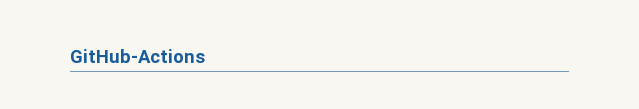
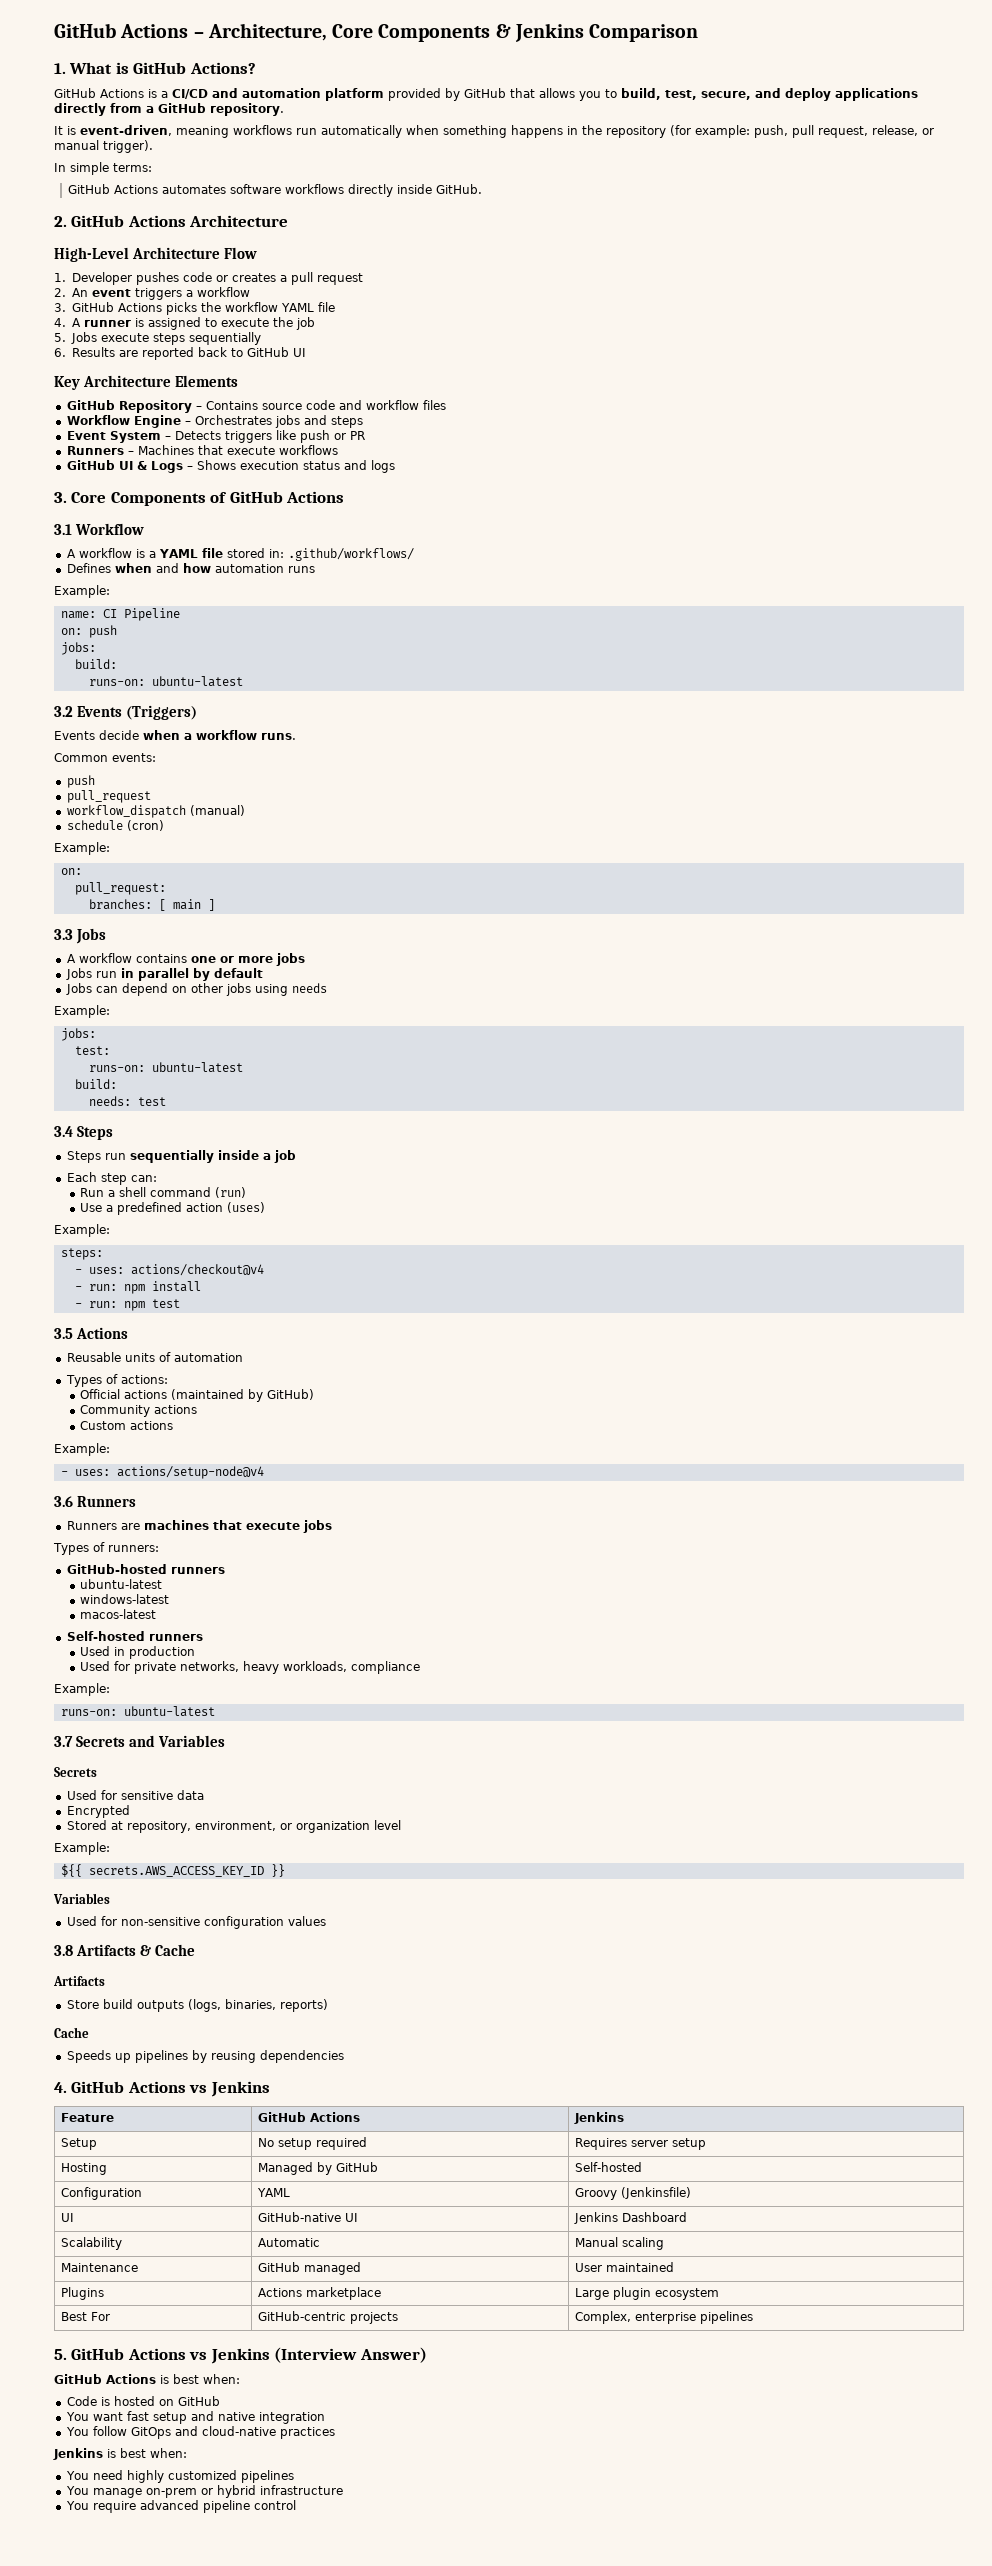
[70,49,205,63] GitHub-Actions -> [54,23,699,42] [54,62,256,74] [54,88,918,101] [54,103,284,116] [54,125,934,138] [54,140,153,153] [54,162,152,175] [67,184,482,197] [54,215,289,227] [54,247,257,262] [54,272,363,285] [54,287,250,300] [54,302,335,315] [54,317,315,330] [54,332,261,345] [54,347,306,360] [54,375,238,390] [66,400,446,413] [66,415,363,428] [66,430,365,443] [66,445,338,455] [66,460,395,473] [54,491,345,506] [54,523,144,535] [66,548,414,561] [66,563,315,573] [54,585,110,598] [60,608,180,621] [60,625,117,638] [60,642,96,655] [74,659,117,669] [88,676,243,687] [54,705,197,720] [54,730,296,740] [54,753,156,762] [66,775,95,788] [66,790,151,803] [66,805,245,818] [66,820,164,831] [54,842,110,855] [60,868,82,875] [74,882,166,895] [88,899,215,911] [54,928,106,944] [66,953,305,966] [65,968,263,981] [65,983,327,996] [54,1005,110,1018] [60,1028,96,1041] [74,1046,110,1055] [88,1062,243,1073] [74,1079,117,1089] [88,1096,166,1106] [54,1126,113,1140] [66,1150,296,1163] [66,1172,157,1185] [80,1187,247,1198] [80,1202,266,1215] [54,1224,110,1237] [60,1248,103,1260] [74,1264,264,1276] [74,1281,201,1294] [74,1299,180,1311] [54,1327,128,1339] [66,1352,243,1362] [65,1374,168,1387] [80,1389,315,1402] [80,1405,198,1417] [80,1421,174,1430] [54,1443,110,1456] [60,1466,264,1479] [54,1496,136,1507] [66,1520,332,1533] [53,1542,159,1555] [66,1564,225,1574] [80,1579,163,1589] [80,1594,170,1604] [80,1609,157,1619] [66,1631,203,1641] [80,1646,196,1659] [80,1661,421,1674] [54,1683,110,1696] [60,1706,215,1717] [54,1735,225,1747] [54,1767,97,1777] [66,1790,204,1800] [66,1805,130,1818] [66,1820,401,1833] [54,1842,110,1855] [60,1864,285,1877] [53,1893,110,1904] [66,1916,326,1929] [54,1944,195,1956] [53,1976,105,1986] [66,1999,328,2012] [54,2027,89,2038] [66,2050,344,2063] [54,2081,270,2097] [61,2113,115,2122] [258,2112,361,2122] [574,2112,625,2124] [61,2138,98,2150] [258,2137,368,2150] [575,2138,707,2150] [61,2163,108,2175] [258,2162,379,2175] [575,2162,643,2172] [61,2187,143,2200] [257,2188,291,2197] [575,2187,692,2200] [61,2213,75,2222] [258,2212,359,2222] [574,2212,688,2224] [61,2237,123,2250] [258,2238,321,2247] [575,2237,665,2250] [61,2263,139,2272] [258,2262,362,2275] [575,2262,675,2272] [61,2287,105,2300] [258,2287,382,2300] [575,2287,720,2300] [61,2312,111,2321] [258,2311,399,2324] [575,2311,754,2324] [54,2347,427,2364] [54,2374,240,2384] [66,2396,220,2406] [65,2411,325,2424] [65,2426,335,2439] [53,2448,187,2460] [65,2470,294,2483] [65,2485,343,2498] [65,2500,296,2513] GitHub Actions – Architecture, Core Components & Jenkins Comparison // 1. What is GitHub Actions? // GitHub Actions is a CI/CD and automation platform provided by GitHub that allows you to build, test, secure, and deploy applications directly from a GitHub repository. // It is event-driven, meaning workflows run automatically when something happens in the repository (for example: push, pull request, release, or manual trigger). // In simple terms: // GitHub Actions automates software workflows directly inside GitHub. // 2. GitHub Actions Architecture // High-Level Architecture Flow // 1. Developer pushes code or creates a pull request // 2. An event triggers a workflow // 3. GitHub Actions picks the workflow YAML file // 4. A runner is assigned to execute the job // 5. Jobs execute steps sequentially // 6. Results are reported back to GitHub UI // Key Architecture Elements // GitHub Repository – Contains source code and workflow files // Workflow Engine – Orchestrates jobs and steps // Event System – Detects triggers like push or PR // Runners – Machines that execute workflows // GitHub UI & Logs – Shows execution status and logs // 3. Core Components of GitHub Actions // 3.1 Workflow // A workflow is a YAML file stored in: .github/workflows/ // Defines when and how automation runs // Example: // name: CI Pipeline // on: push // jobs: // build: // runs-on: ubuntu-latest // 3.2 Events (Triggers) // Events decide when a workflow runs. // Common events: // push // pull_request // workflow_dispatch (manual) // schedule (cron) // Example: // on: // pull_request: // branches: [ main ] // 3.3 Jobs // A workflow contains one or more jobs // Jobs run in parallel by default // Jobs can depend on other jobs using needs // Example: // jobs: // test: // runs-on: ubuntu-latest // build: // needs: test // 3.4 Steps // Steps run sequentially inside a job // Each step can: // Run a shell command (run) // Use a predefined action (uses) // Example: // steps: // - uses: actions/checkout@v4 // - run: npm install // - run: npm test // 3.5 Actions // Reusable units of automation // Types of actions: // Official actions (maintained by GitHub) // Community actions // Custom actions // Example: // - uses: actions/setup-node@v4 // 3.6 Runners // Runners are machines that execute jobs // Types of runners: // GitHub-hosted runners // ubuntu-latest // windows-latest // macos-latest // Self-hosted runners // Used in production // Used for private networks, heavy workloads, compliance // Example: // runs-on: ubuntu-latest // 3.7 Secrets and Variables // Secrets // Used for sensitive data // Encrypted // Stored at repository, environment, or organization level // Example: // ${{ secrets.AWS_ACCESS_KEY_ID }} // Variables // Used for non-sensitive configuration values // 3.8 Artifacts & Cache // Artifacts // Store build outputs (logs, binaries, reports) // Cache // Speeds up pipelines by reusing dependencies // 4. GitHub Actions vs Jenkins // Feature | GitHub Actions | Jenkins // Setup | No setup required | Requires server setup // Hosting | Managed by GitHub | Self-hosted // Configuration | YAML | Groovy (Jenkinsfile) // UI | GitHub-native UI | Jenkins Dashboard // Scalability | Automatic | Manual scaling // Maintenance | GitHub managed | User maintained // Plugins | Actions marketplace | Large plugin ecosystem // Best For | GitHub-centric projects | Complex, enterprise pipelines // 5. GitHub Actions vs Jenkins (Interview Answer) // GitHub Actions is best when: // Code is hosted on GitHub // You want fast setup and native integration // You follow GitOps and cloud-native practices // Jenkins is best when: // You need highly customized pipelines // You manage on-prem or hybrid infrastructure // You require advanced pipeline control

